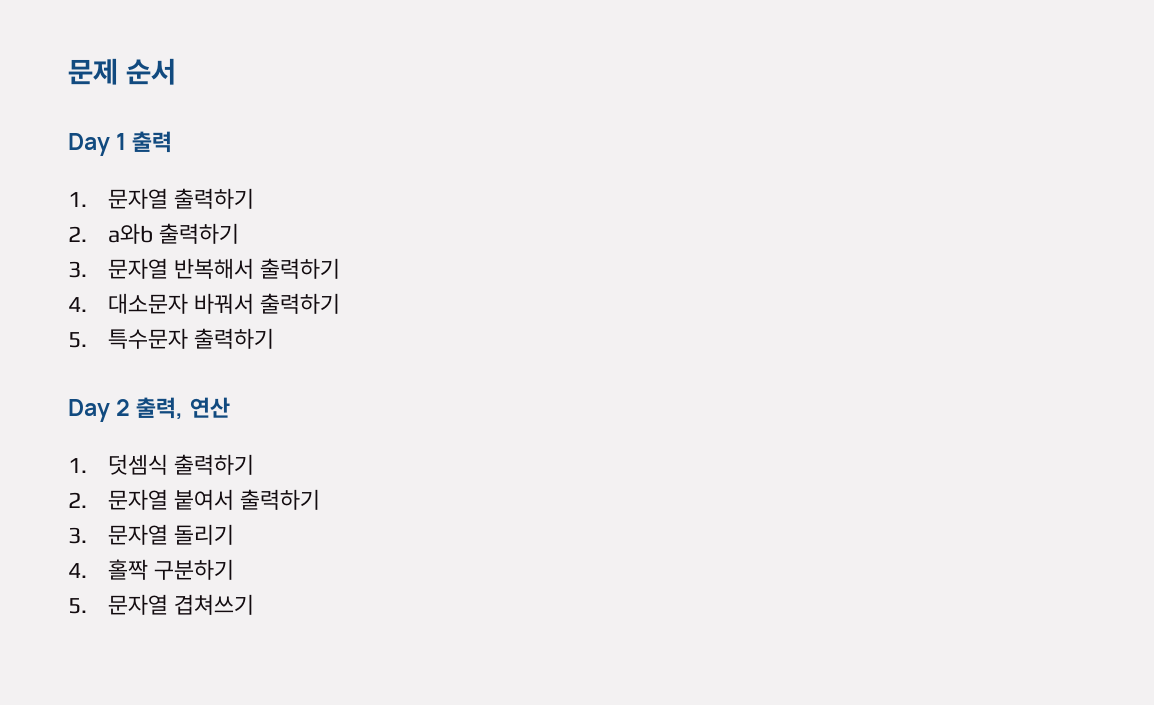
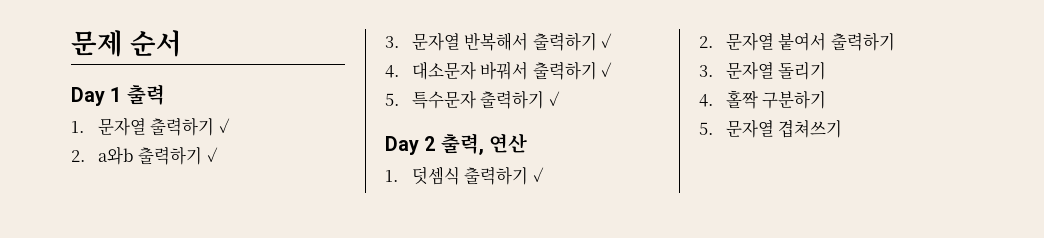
(254, 198) none -> [218,118,230,133] ✓
(239, 233) none -> [206,147,218,162] ✓
(340, 268) none -> [601,33,613,48] ✓
(340, 303) none -> [601,62,613,77] ✓
(274, 338) none -> [548,91,560,106] ✓
(254, 464) none -> [532,167,544,182] ✓

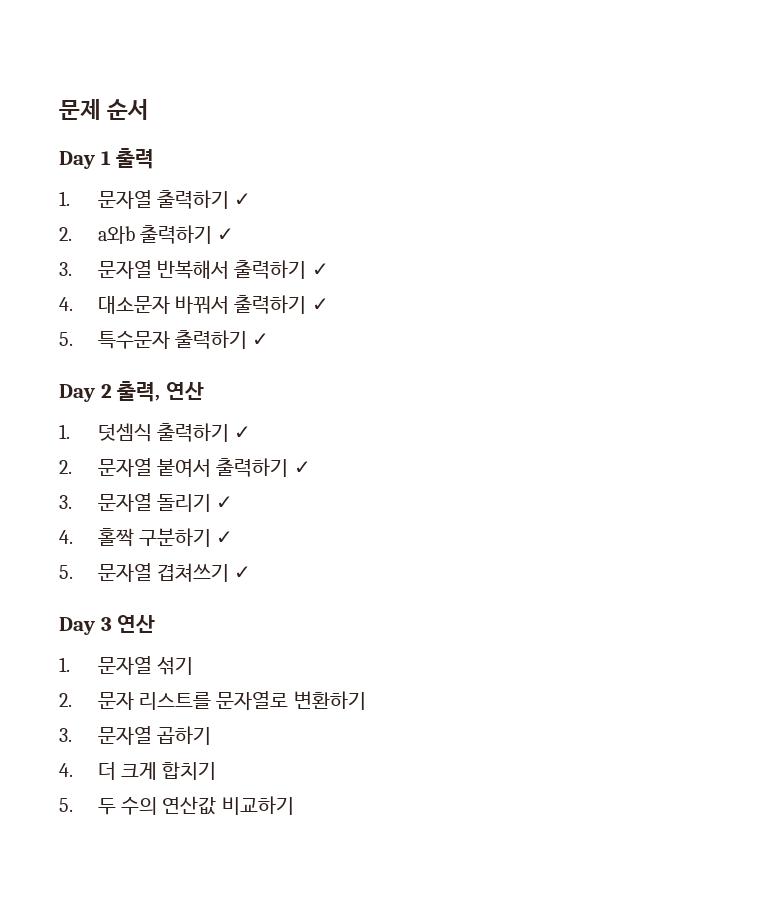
(895, 41) none -> [293,461,311,474] ✓
(827, 71) none -> [216,496,234,509] ✓
(827, 100) none -> [216,531,234,544] ✓
(843, 128) none -> [234,566,252,579] [59,615,156,635] [59,656,194,675] [59,691,366,710] [59,726,212,745] [59,762,217,780] [59,796,294,815] ✓ // Day 3 연산 // 1. 문자열 섞기 // 2. 문자 리스트를 문자열로 변환하기 // 3. 문자열 곱하기 // 4. 더 크게 합치기 // 5. 두 수의 연산값 비교하기

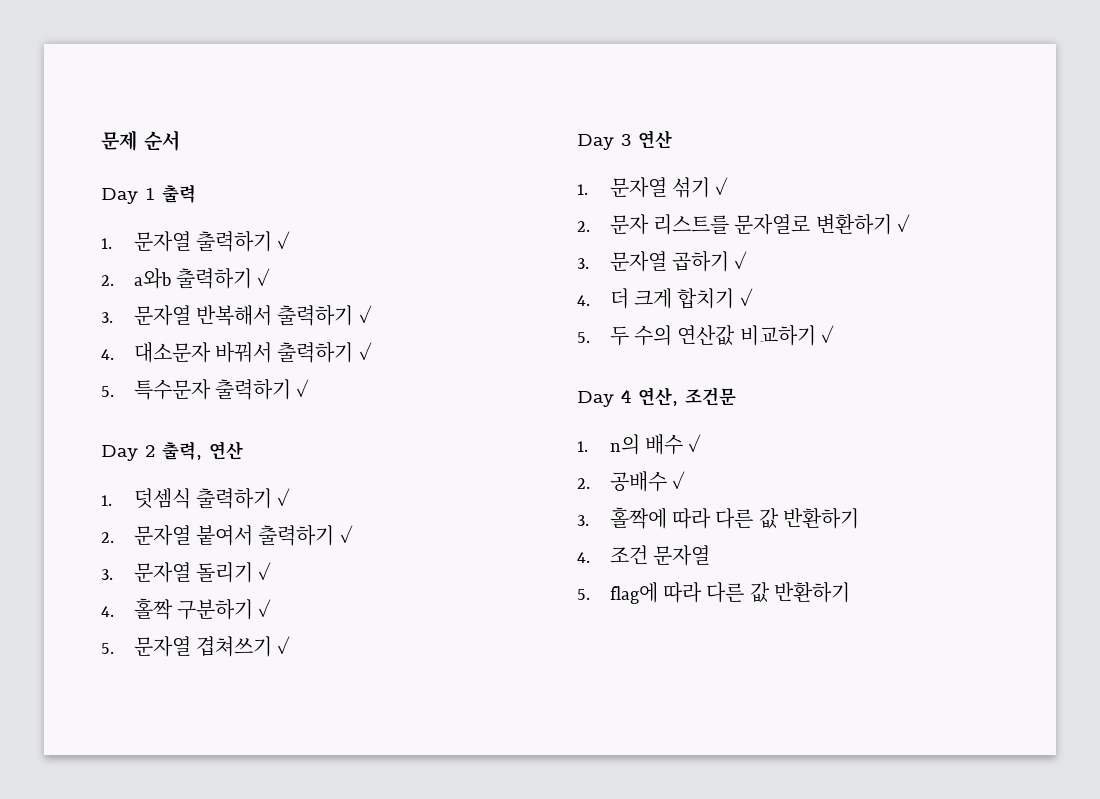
(194, 666) none -> [715,177,729,195] ✓
(366, 700) none -> [897,214,911,232] ✓
(212, 735) none -> [734,251,748,269] ✓
(217, 771) none -> [739,288,753,306] ✓
(294, 805) none -> [821,325,835,343] [577,387,736,407] [577,434,702,455] [577,471,685,492] [577,507,860,529] [577,545,710,566] [577,582,851,604] ✓ // Day 4 연산, 조건문 // 1. n의 배수 ✓ // 2. 공배수 ✓ // 3. 홀짝에 따라 다른 값 반환하기 // 4. 조건 문자열 // 5. flag에 따라 다른 값 반환하기

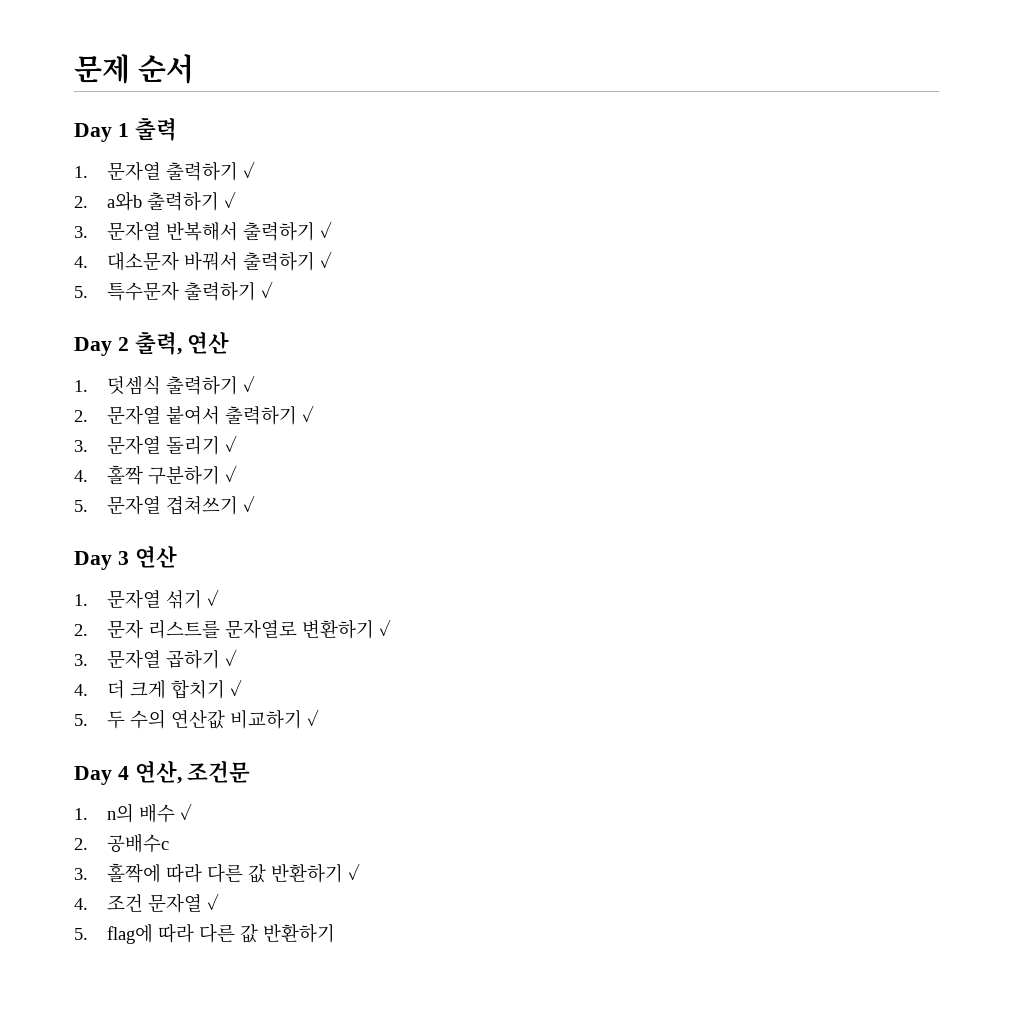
[609,471,685,492] 공배수 ✓ -> [107,834,170,853] 공배수c
(860, 518) none -> [348,863,361,880] ✓
(710, 555) none -> [207,893,220,910] ✓

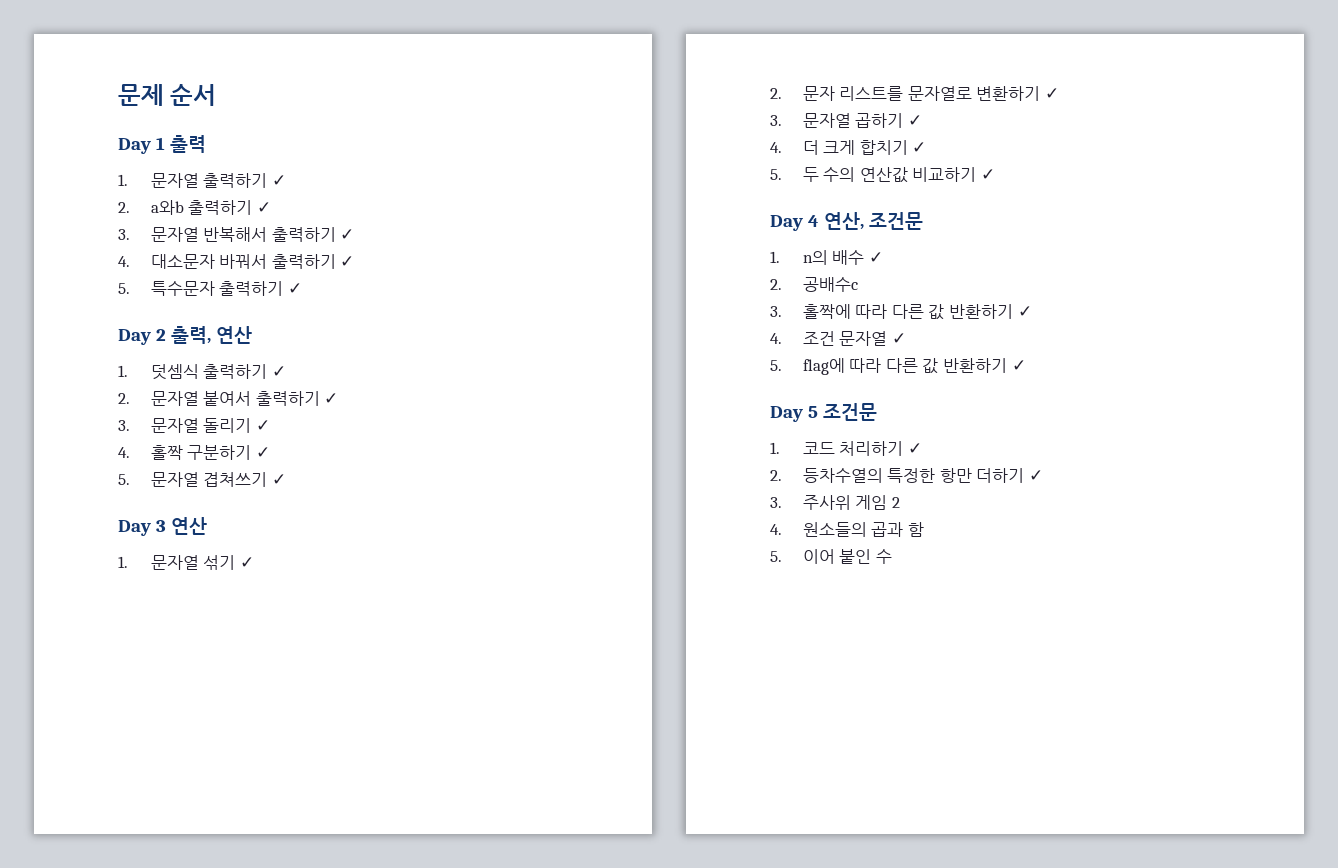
(336, 933) none -> [1011,360,1026,371] [770,403,878,422] [770,441,922,456] [770,468,1044,483] [770,495,900,510] [770,522,924,537] [770,549,892,564] ✓ // Day 5 조건문 // 1. 코드 처리하기 ✓ // 2. 등차수열의 특정한 항만 더하기 ✓ // 3. 주사위 게임 2 // 4. 원소들의 곱과 함 // 5. 이어 붙인 수

